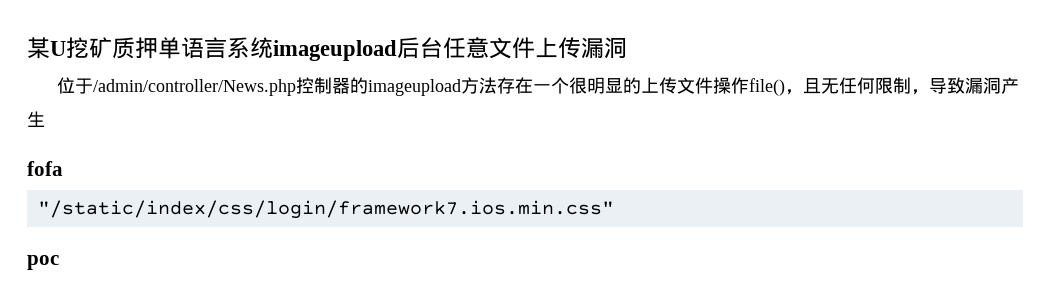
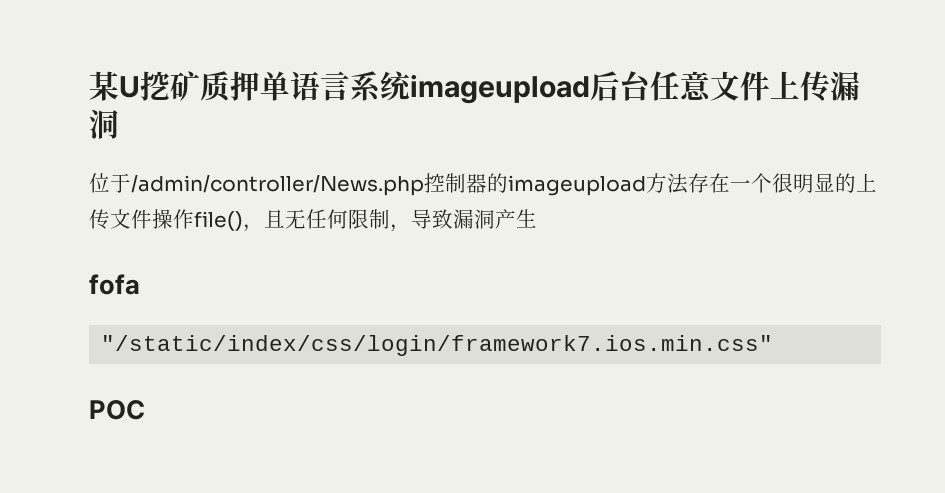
[27,255,59,270] poc -> [89,400,145,420] POC

